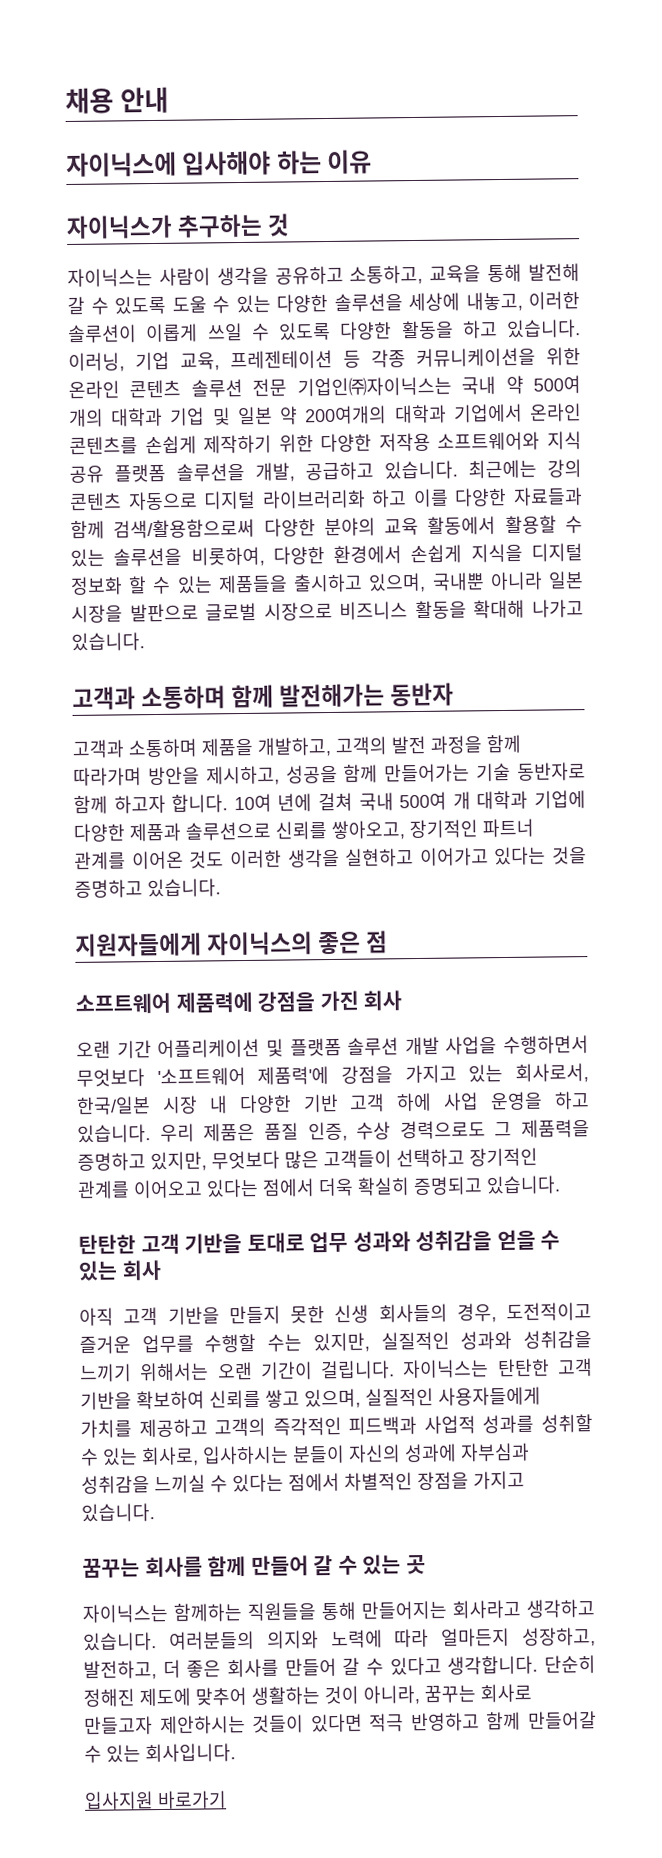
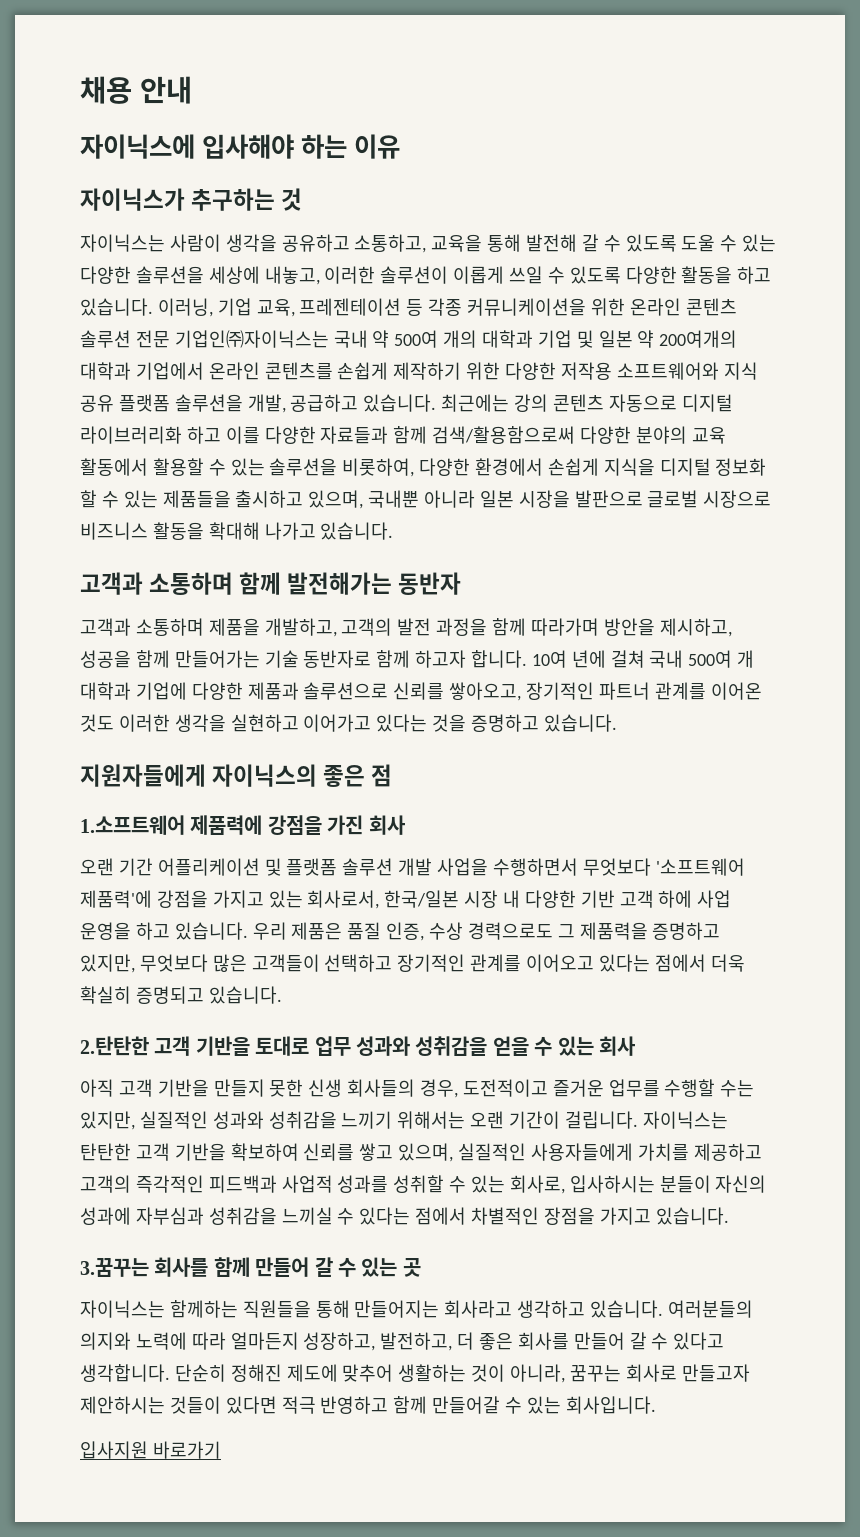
[75,992,171,1014] 소프트웨어 -> [80,815,185,835] 1.소프트웨어
[78,1234,136,1255] 탄탄한 -> [80,1036,149,1056] 2.탄탄한
[82,1558,140,1578] 꿈꾸는 -> [80,1258,149,1277] 3.꿈꾸는

